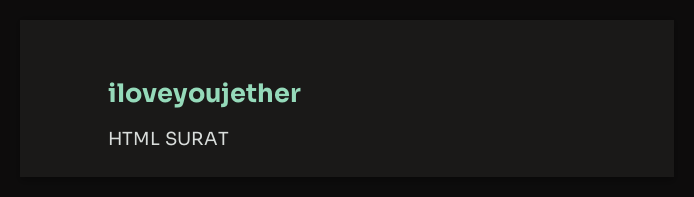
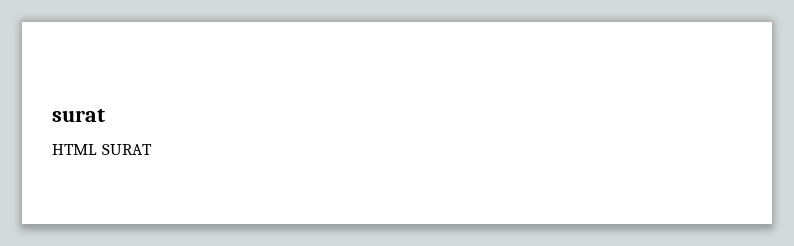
[108,82,301,108] iloveyoujether -> [52,109,105,122] surat

